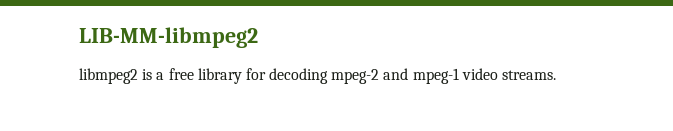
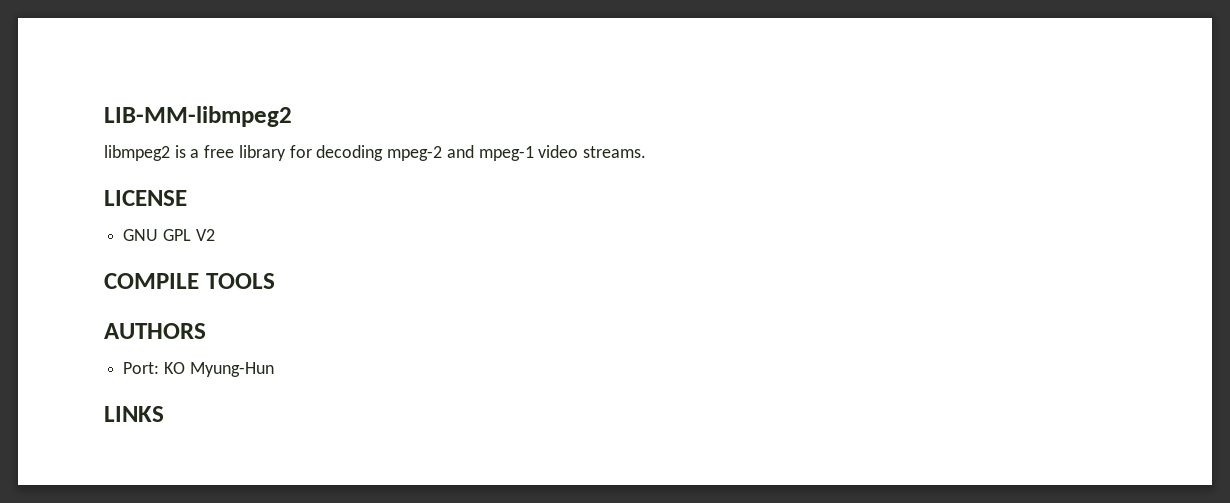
(557, 75) none -> [104,190,187,206] [123,229,215,241] [104,273,275,289] [104,323,206,339] [123,362,274,377] [104,406,164,422] // LICENSE // GNU GPL V2 // COMPILE TOOLS // AUTHORS // Port: KO Myung-Hun // LINKS

